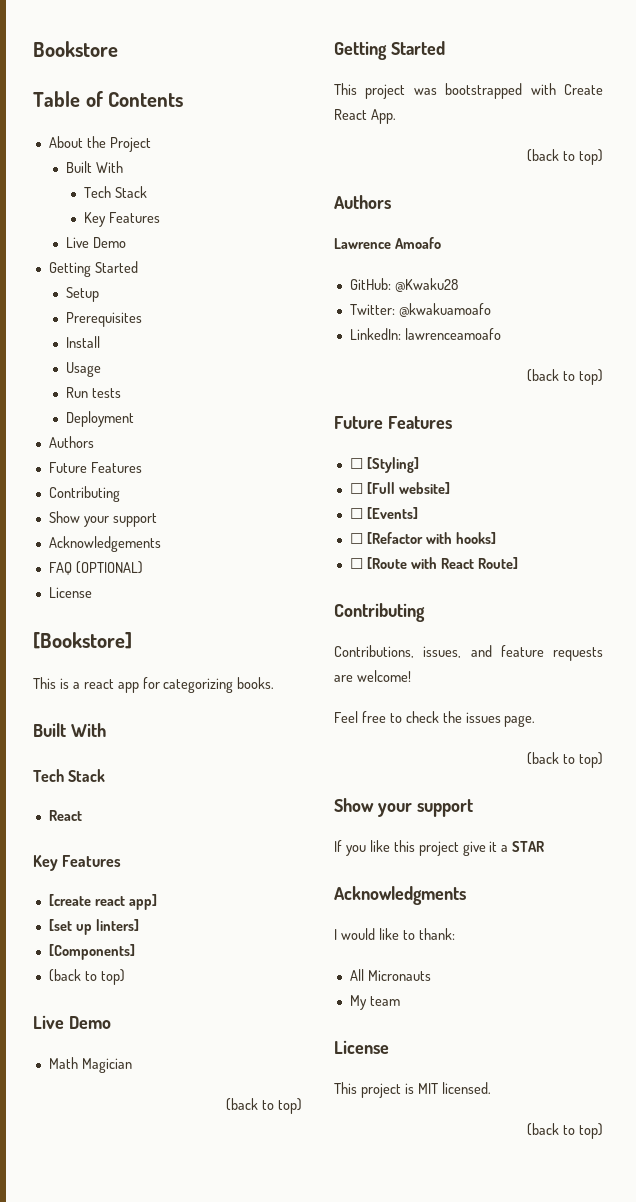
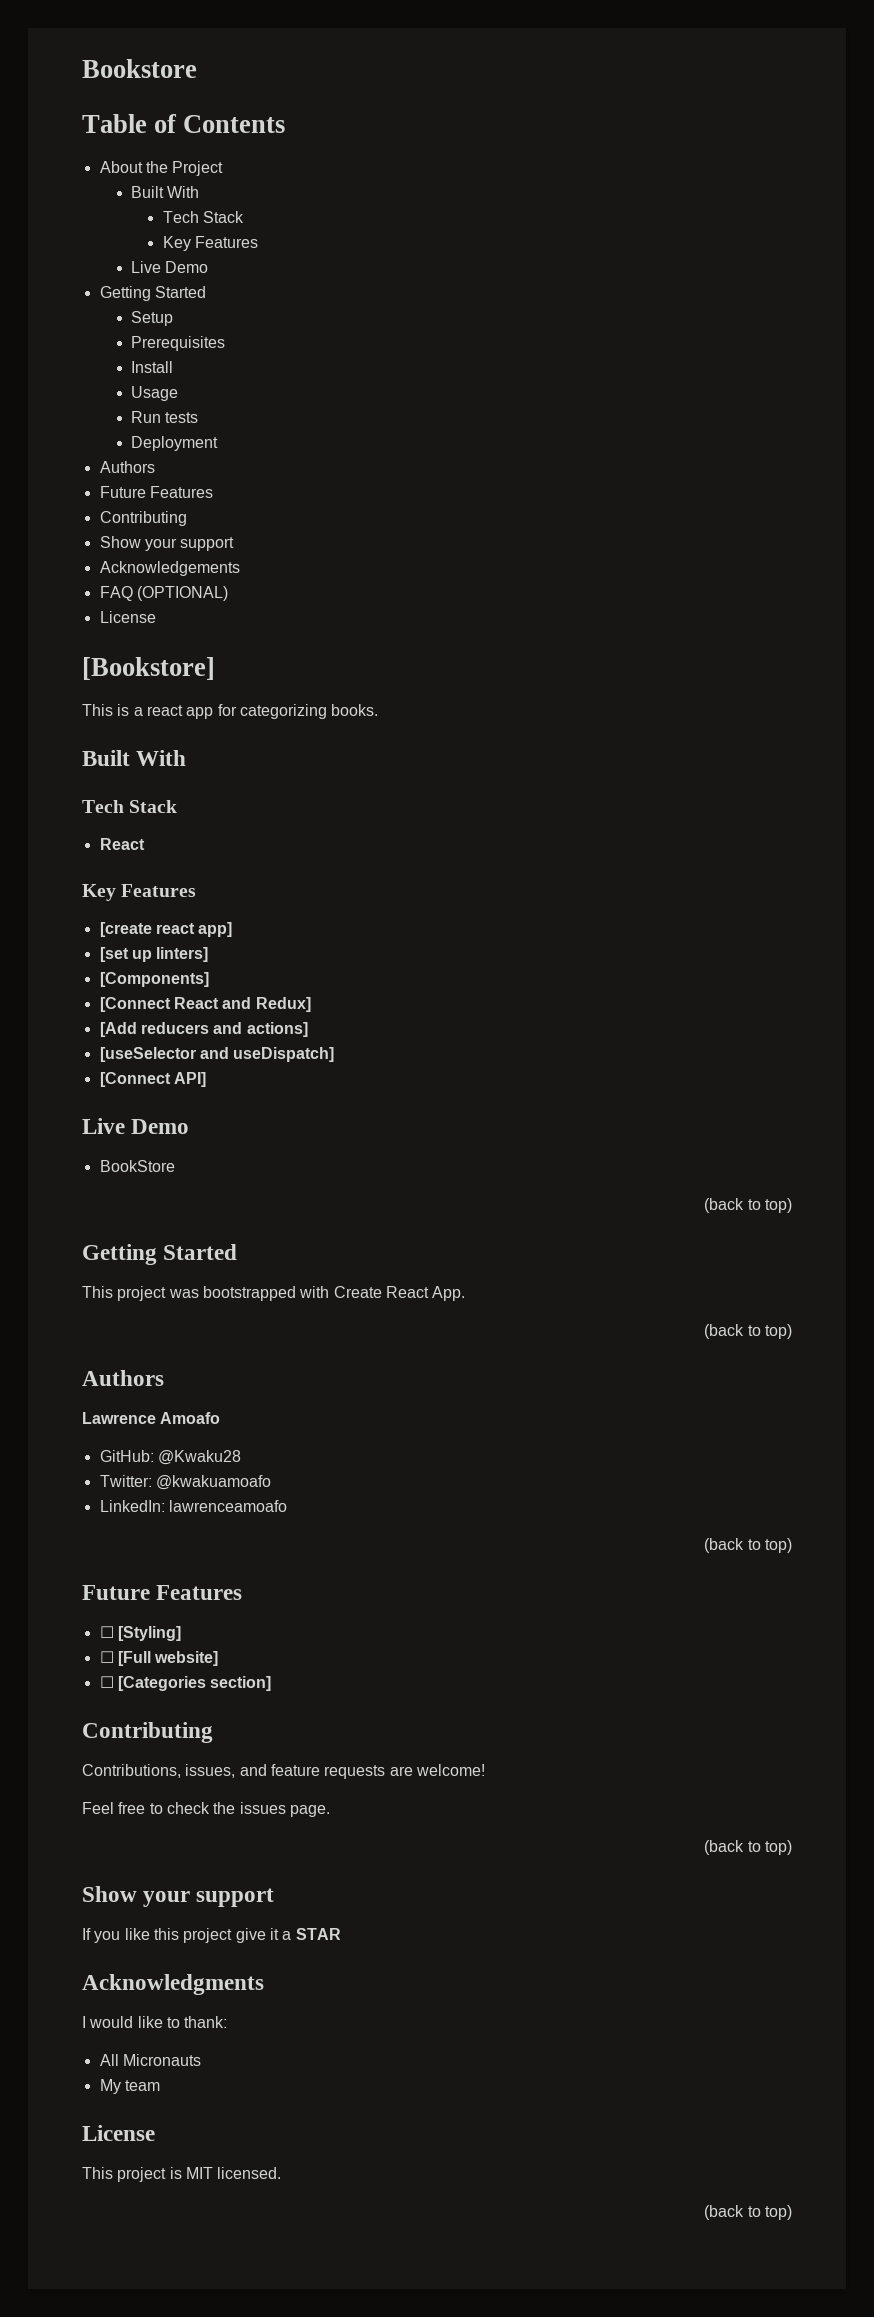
[48,969,125,985] [33,1015,111,1029] [48,1057,132,1073] (back to top) // Live Demo // Math Magician -> [99,997,311,1012] [99,1022,308,1037] [99,1047,335,1062] [99,1072,206,1087] [82,1118,190,1134] [99,1160,175,1172] [Connect React and Redux] // [Add reducers and actions] // [useSelector and useDispatch] // [Connect API] // Live Demo // BookStore
[366,507,418,519] [349,532,496,544] [349,557,518,569] [Events] // ☐ [Refactor with hooks] // ☐ [Route with React Route] -> [117,1676,272,1691] [Categories section]

